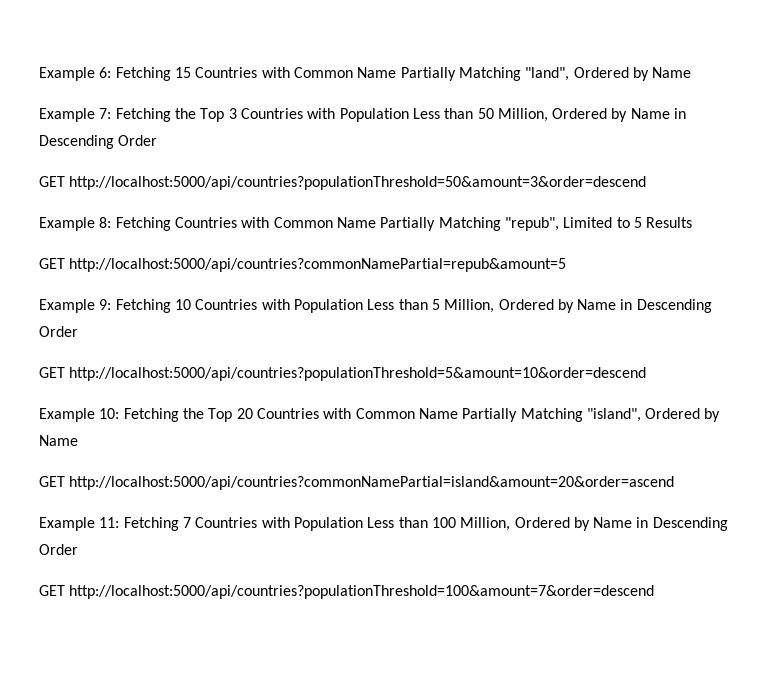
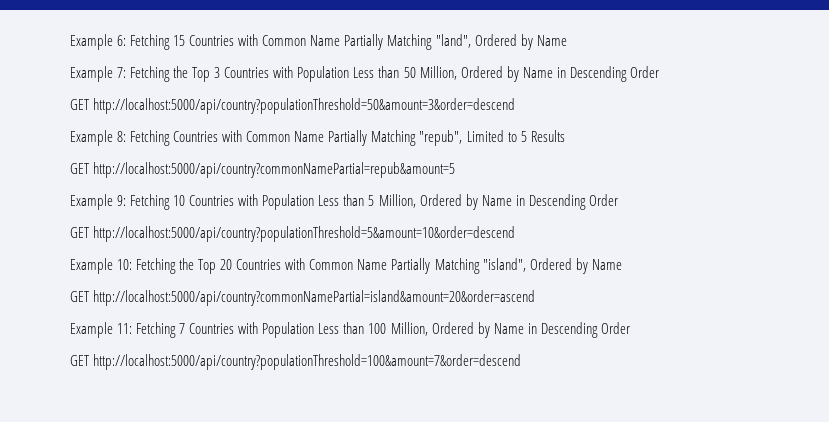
[69,176,647,190] http://localhost:5000/api/countries?populationThreshold=50&amount=3&order=descend -> [93,98,516,114] http://localhost:5000/api/country?populationThreshold=50&amount=3&order=descend
[69,258,567,272] http://localhost:5000/api/countries?commonNamePartial=repub&amount=5 -> [93,162,456,178] http://localhost:5000/api/country?commonNamePartial=repub&amount=5
[69,367,647,381] http://localhost:5000/api/countries?populationThreshold=5&amount=10&order=descend -> [93,226,516,242] http://localhost:5000/api/country?populationThreshold=5&amount=10&order=descend
[69,476,675,490] http://localhost:5000/api/countries?commonNamePartial=island&amount=20&order=ascend -> [93,290,536,306] http://localhost:5000/api/country?commonNamePartial=island&amount=20&order=ascend
[69,585,655,599] http://localhost:5000/api/countries?populationThreshold=100&amount=7&order=descend -> [93,354,522,370] http://localhost:5000/api/country?populationThreshold=100&amount=7&order=descend

